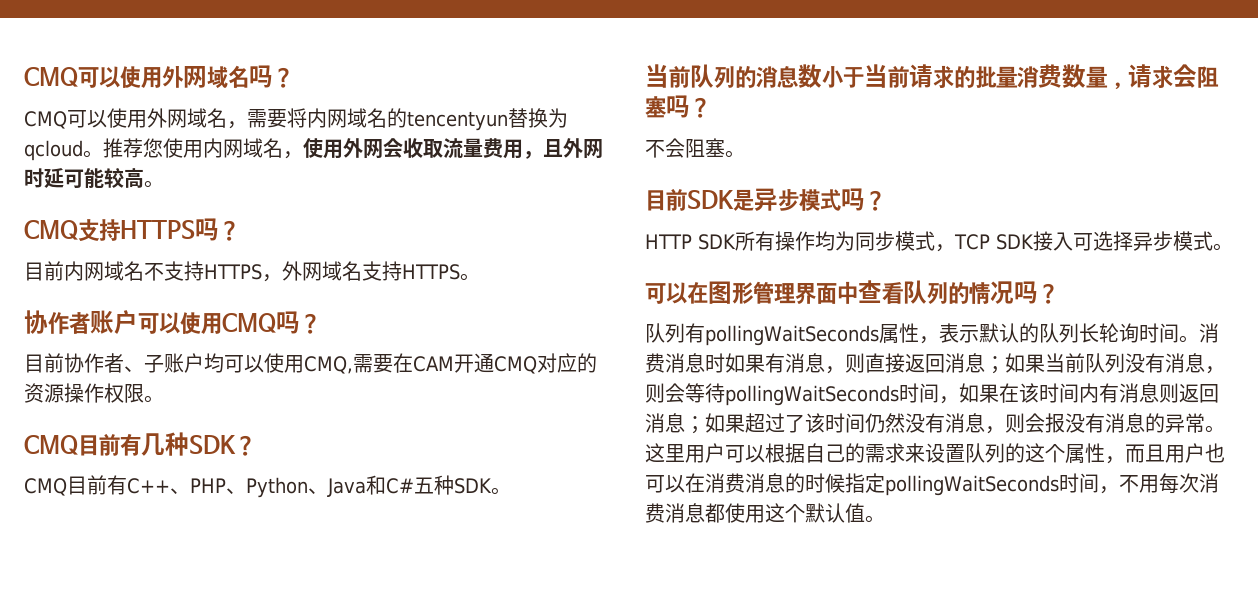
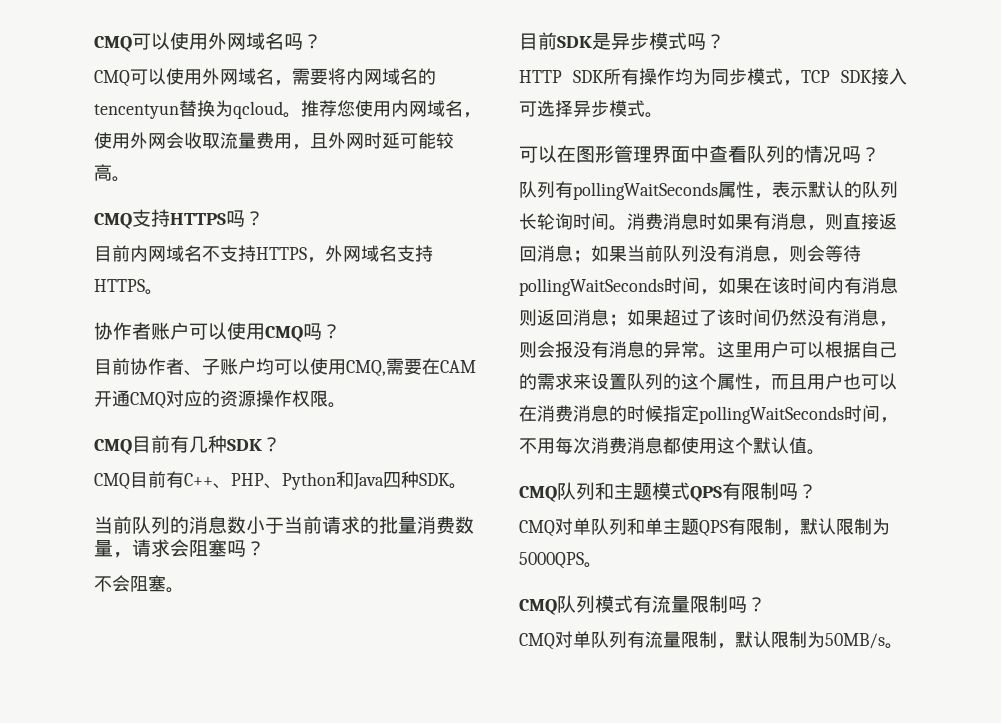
[308,475,434,497] 、Java和C#五 -> [336,471,401,490] 和Java四
(885, 519) none -> [519,482,817,502] [519,518,890,537] [519,552,602,569] [519,595,766,615] [519,631,903,650] // CMQ队列和主题模式QPS有限制吗？ // CMQ对单队列和单主题QPS有限制，默认限制为5000QPS。 // CMQ队列模式有流量限制吗？ // CMQ对单队列有流量限制，默认限制为50MB/s。

